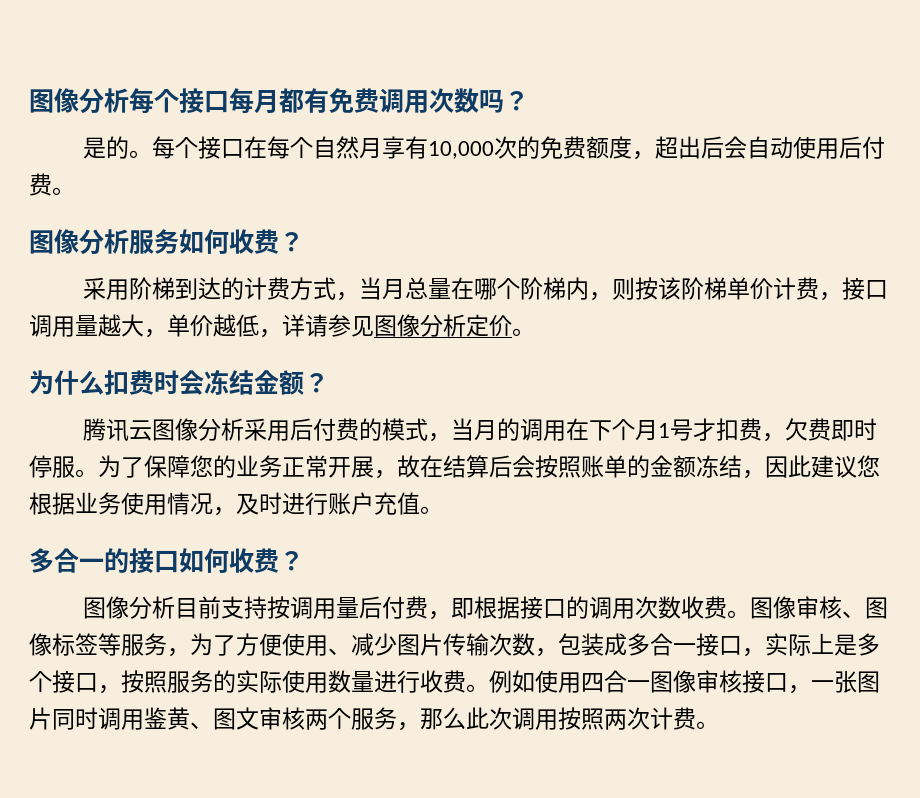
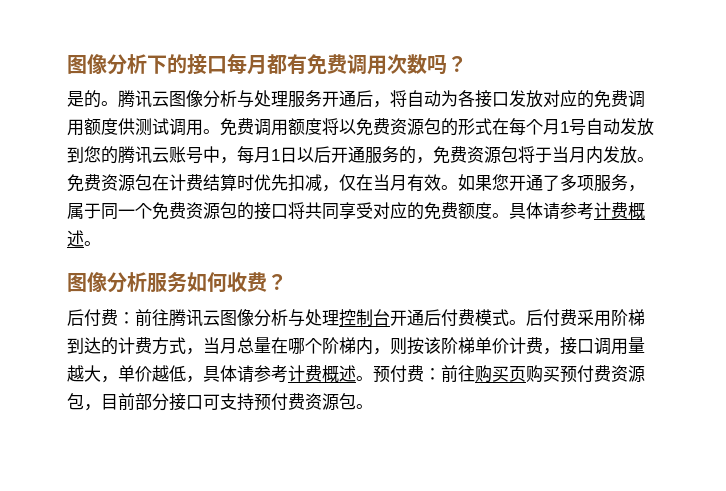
[29,88,179,114] 图像分析每个 -> [67,54,187,75] 图像分析下的
[152,136,886,160] [29,173,52,196] 每个接口在每个自然月享有10,000次的免费额度，超出后会自动使用后付费 -> [118,90,645,108] [67,118,654,136] [67,146,654,164] [67,174,645,192] [67,202,645,220] [67,230,84,247] 腾讯云图像分析与处理服务开通后，将自动为各接口发放对应的免费调用额度供测试调用。免费调用额度将以免费资源包的形式在每个月1号自动发放到您的腾讯云账号中，每月1日以后开通服务的，免费资源包将于当月内发放。免费资源包在计费结算时优先扣减，仅在当月有效。如果您开通了多项服务，属于同一个免费资源包的接口将共同享受对应的免费额度。具体请参考计费概述
(304, 242) none -> [67,309,577,327] 后付费：前往腾讯云图像分析与处理控制台开通后付费模式。后付费
[282,314,535,337] [29,370,329,395] [83,418,878,442] [29,455,880,479] [29,492,443,516] [29,548,304,573] [83,596,889,620] [29,633,880,657] [29,670,880,694] [29,707,696,731] 详请参见图像分析定价。 // 为什么扣费时会冻结金额？ // 腾讯云图像分析采用后付费的模式，当月的调用在下个月1号才扣费，欠费即时停服。为了保障您的业务正常开展，故在结算后会按照账单的金额冻结，因此建议您根据业务使用情况，及时进行账户充值。 // 多合一的接口如何收费？ // 图像分析目前支持按调用量后付费，即根据接口的调用次数收费。图像审核、图像标签等服务，为了方便使用、减少图片传输次数，包装成多合一接口，实际上是多个接口，按照服务的实际使用数量进行收费。例如使用四合一图像审核接口，一张图片同时调用鉴黄、图文审核两个服务，那么此次调用按照两次计费 -> [203,365,645,383] [67,393,356,411] 具体请参考计费概述。预付费：前往购买页购买预付费资源包，目前部分接口可支持预付费资源包

